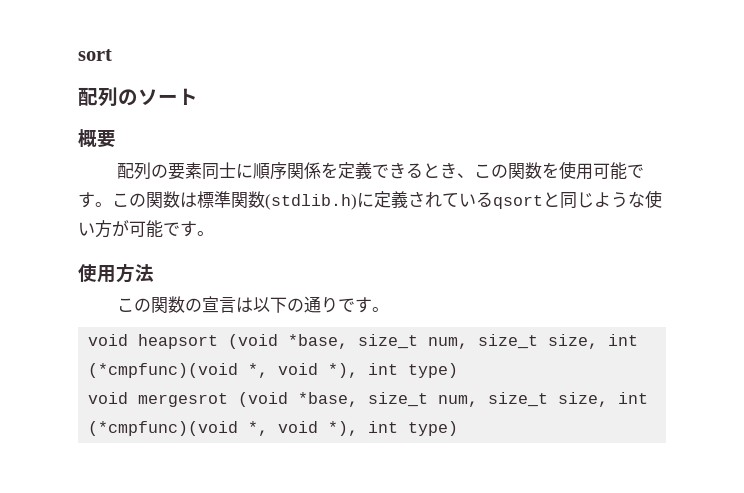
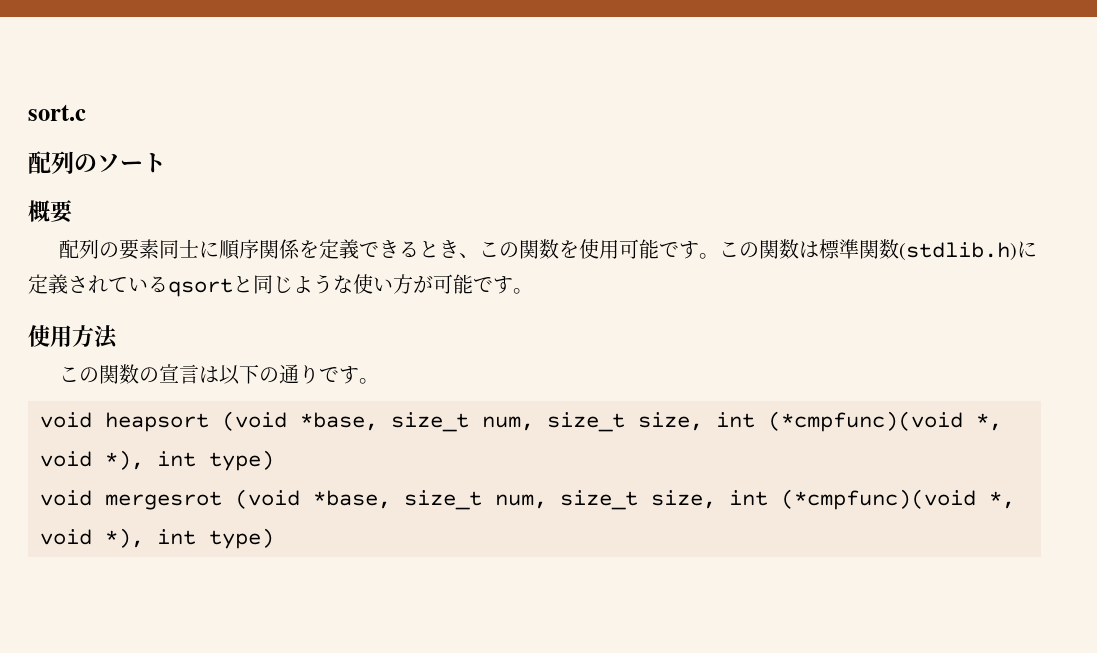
[78,49,112,61] sort -> [28,104,86,121] sort.c

